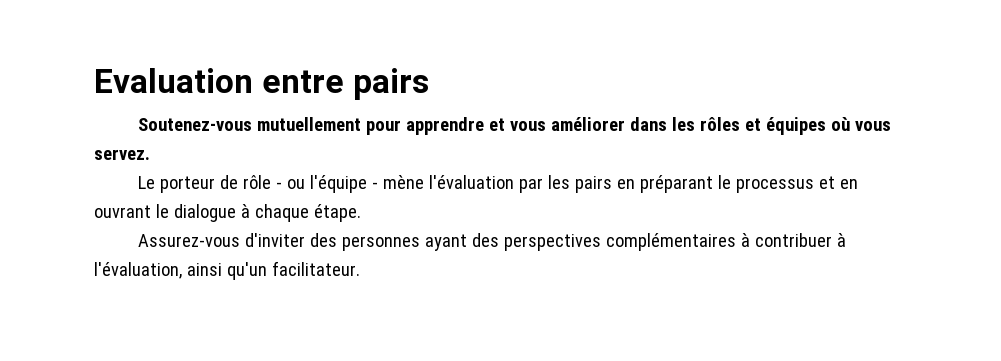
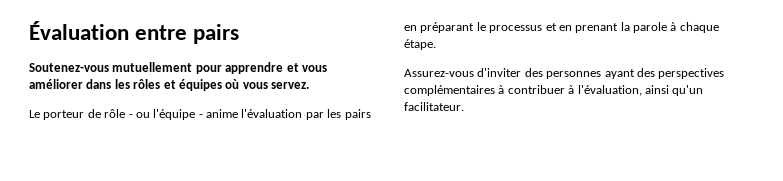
[94,68,253,93] Evaluation -> [29,21,129,40] Évaluation
[383,175,425,189] mène -> [206,109,238,118] anime
[94,204,236,222] ouvrant le dialogue -> [575,22,667,33] prenant la parole

